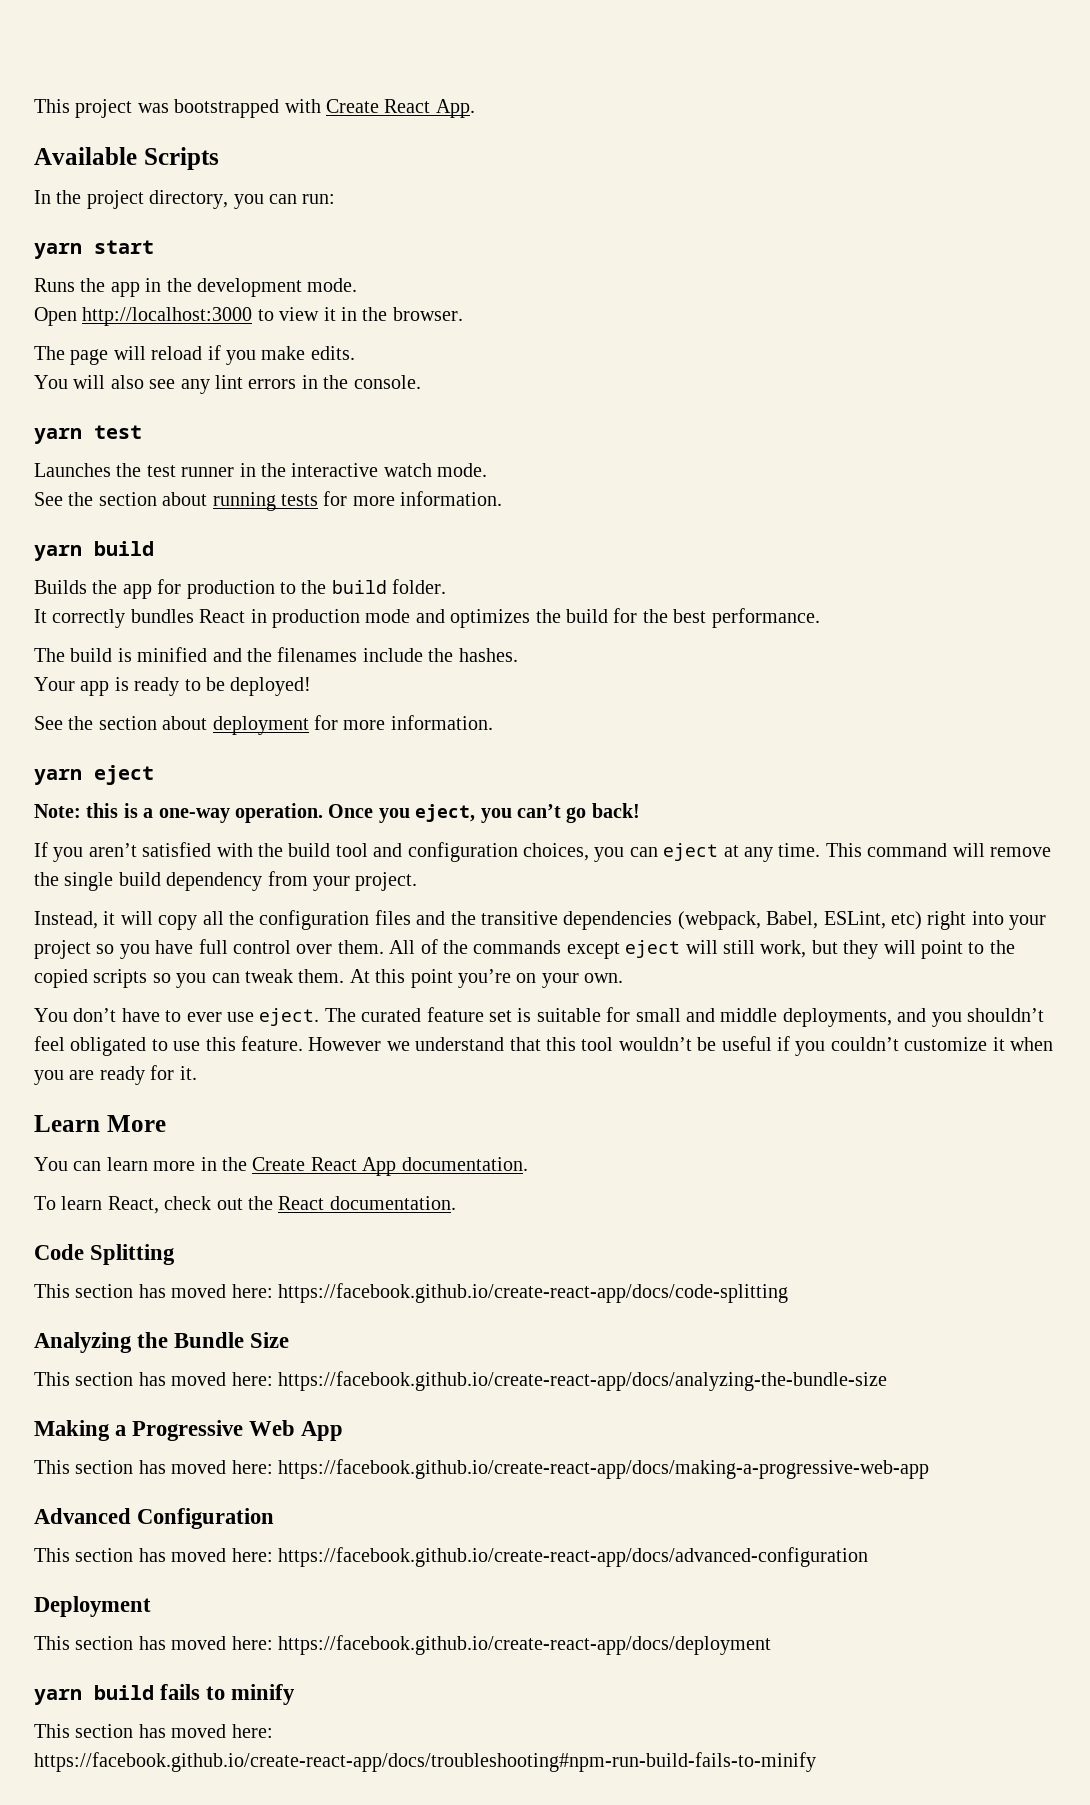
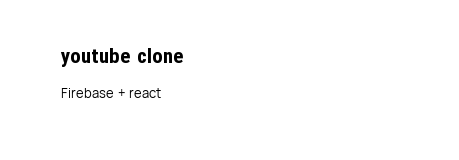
[34,99,475,118] [34,147,219,170] [34,190,336,209] [34,240,154,259] [34,278,358,297] [34,307,463,326] [34,345,355,365] [34,375,421,394] [34,425,142,444] [34,463,488,477] [34,491,503,511] [34,541,154,561] [34,579,447,599] [34,608,820,628] [34,647,518,662] [34,677,312,696] [34,715,493,735] [34,765,154,785] [34,803,640,823] [34,842,1051,862] [34,871,418,891] [34,910,1047,930] [34,939,1015,959] [34,969,624,988] [34,1007,1044,1027] [34,1036,1053,1056] [34,1065,197,1085] [34,1115,166,1132] [34,1157,528,1176] [34,1196,456,1214] [34,1244,176,1265] [34,1283,788,1303] [34,1332,290,1353] [34,1371,887,1391] [34,1420,344,1441] [34,1459,929,1479] [34,1508,275,1529] [34,1547,868,1567] [34,1596,151,1617] [34,1635,771,1655] [34,1684,296,1705] [34,1724,273,1738] [34,1752,816,1772] This project was bootstrapped with Create React App. // Available Scripts // In the project directory, you can run: // yarn start // Runs the app in the development mode. // Open http://localhost:3000 to view it in the browser. // The page will reload if you make edits. // You will also see any lint errors in the console. // yarn test // Launches the test runner in the interactive watch mode. // See the section about running tests for more information. // yarn build // Builds the app for production to the build folder. // It correctly bundles React in production mode and optimizes the build for the best performance. // The build is minified and the filenames include the hashes. // Your app is ready to be deployed! // See the section about deployment for more information. // yarn eject // Note: this is a one-way operation. Once you eject, you can’t go back! // If you aren’t satisfied with the build tool and configuration choices, you can eject at any time. This command will remove the single build dependency from your project. // Instead, it will copy all the configuration files and the transitive dependencies (webpack, Babel, ESLint, etc) right into your project so you have full control over them. All of the commands except eject will still work, but they will point to the copied scripts so you can tweak them. At this point you’re on your own. // You don’t have to ever use eject. The curated feature set is suitable for small and middle deployments, and you shouldn’t feel obligated to use this feature. However we understand that this tool wouldn’t be useful if you couldn’t customize it when you are ready for it. // Learn More // You can learn more in the Create React App documentation. // To learn React, check out the React documentation. // Code Splitting // This section has moved here: https://facebook.github.io/create-react-app/docs/code-splitting // Analyzing the Bundle Size // This section has moved here: https://facebook.github.io/create-react-app/docs/analyzing-the-bundle-size // Making a Progressive Web App // This section has moved here: https://facebook.github.io/create-react-app/docs/making-a-progressive-web-app // Advanced Configuration // This section has moved here: https://facebook.github.io/create-react-app/docs/advanced-configuration // Deployment // This section has moved here: https://facebook.github.io/create-react-app/docs/deployment // yarn build fails to minify // This section has moved here: https://facebook.github.io/create-react-app/docs/troubleshooting#npm-run-build-fails-to-minify -> [60,48,184,67] [61,88,162,98] youtube clone // Firebase + react

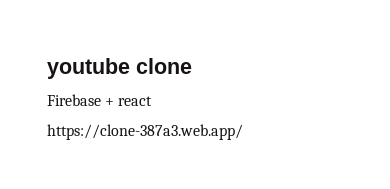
(162, 93) none -> [47,124,243,140] // https://clone-387a3.web.app/

